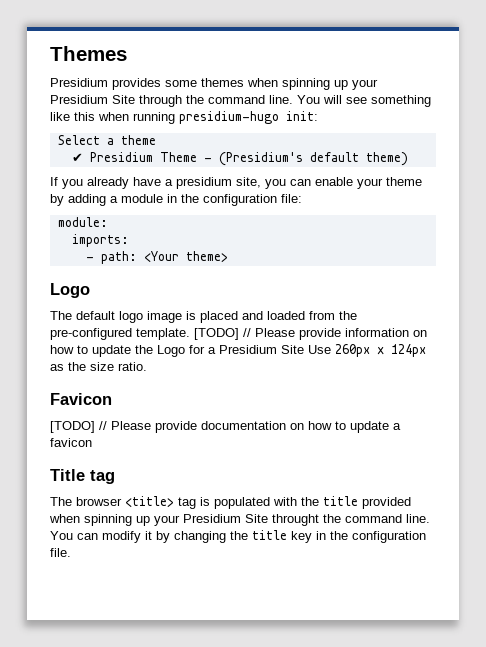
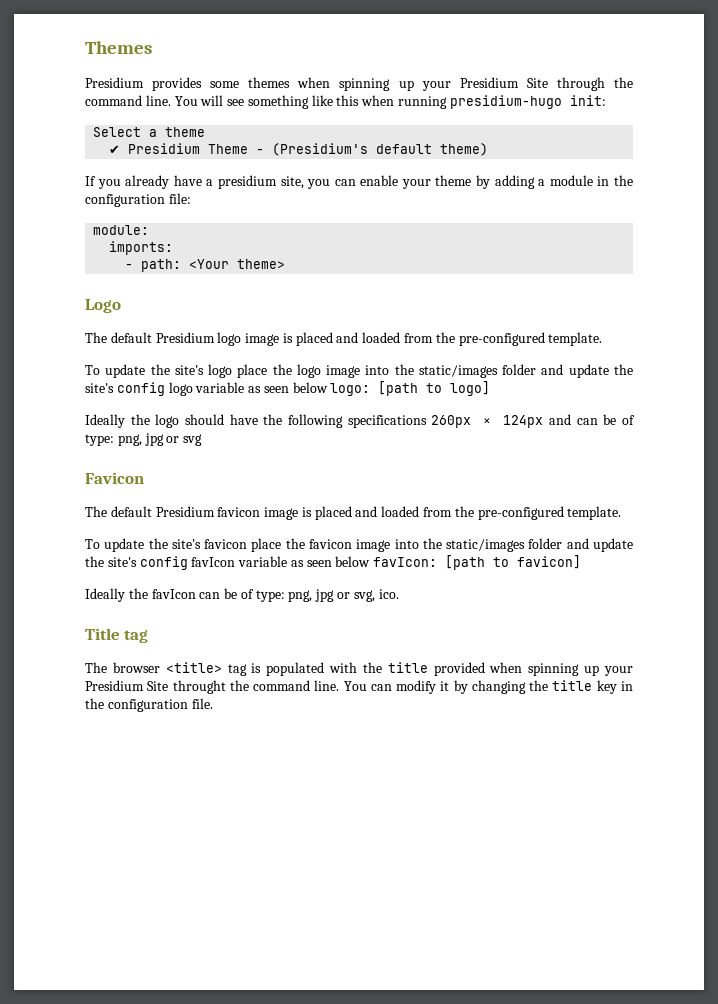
(115, 315) none -> [155,332,215,343] Presidium
[194,328,427,340] [50,344,426,357] [50,362,147,371] [50,393,112,405] [50,421,401,433] [50,438,92,447] [TODO] // Please provide information on how to update the Logo for a Presidium Site Use 260px × 124px as the size ratio. // Favicon // [TODO] // Please provide documentation on how to update a favicon -> [85,364,633,378] [85,381,491,396] [85,414,635,428] [85,433,203,446] [85,472,144,484] [85,506,622,520] [85,538,633,552] [85,555,582,570] [85,588,399,602] // To update the site's logo place the logo image into the static/images folder and update the site's config logo variable as seen below logo: [path to logo] // Ideally the logo should have the following specifications 260px × 124px and can be of type: png, jpg or svg // Favicon // The default Presidium favicon image is placed and loaded from the pre-configured template. // To update the site's favicon place the favicon image into the static/images folder and update the site's config favIcon variable as seen below favIcon: [path to favicon] // Ideally the favIcon can be of type: png, jpg or svg, ico.

